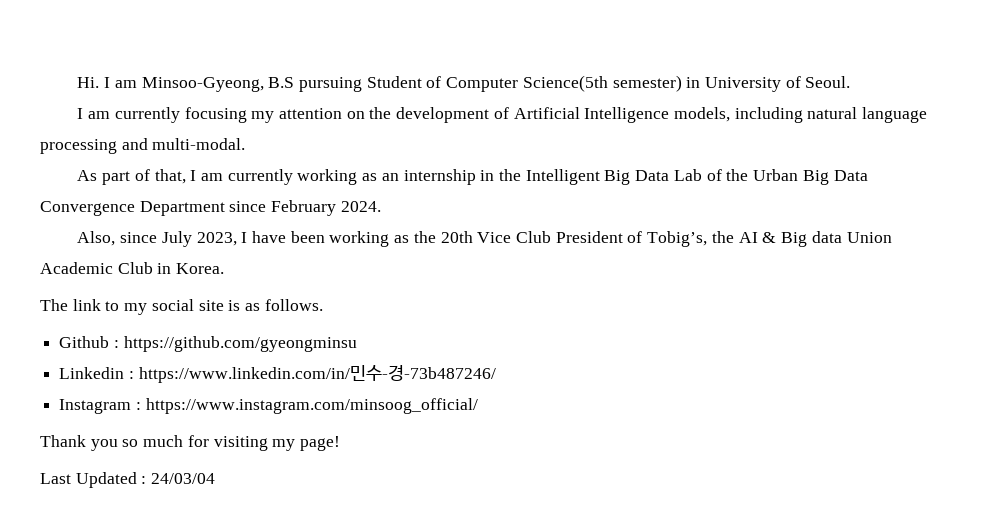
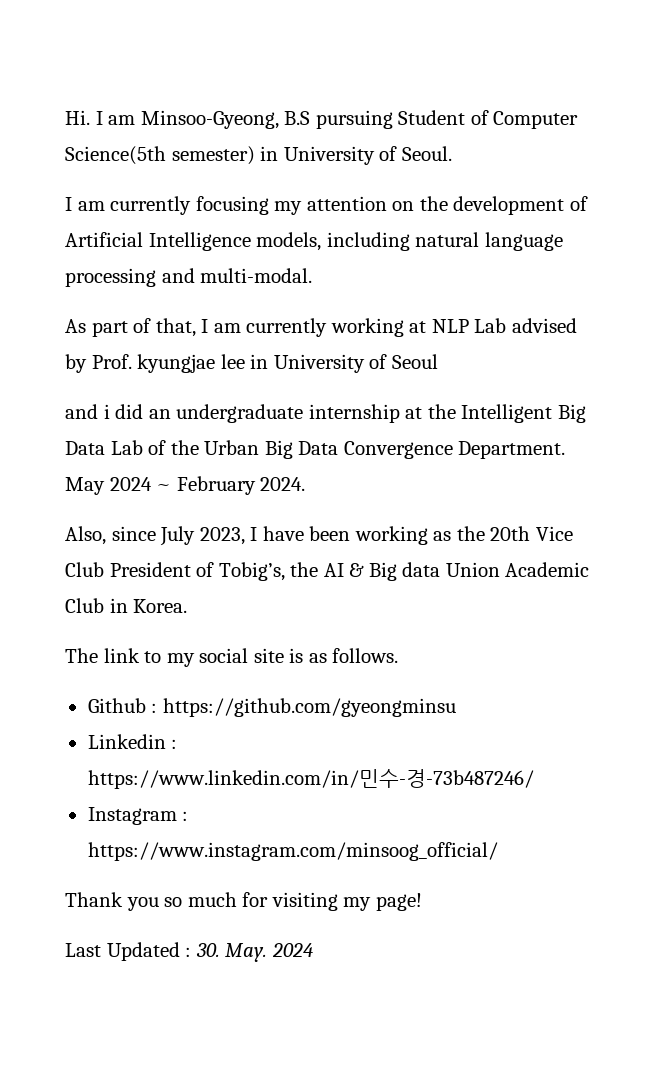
[362,169,495,185] as an internship in -> [409,318,577,333] [65,354,438,373] [65,404,423,423] at NLP Lab advised by Prof. kyungjae lee in University of Seoul // and i did an undergraduate internship at
[139,201,267,216] Department since -> [458,441,566,459] [65,477,172,495] Department. May 2024 ~
[151,473,216,484] 24/03/04 -> [195,943,313,962] 30. May. 2024

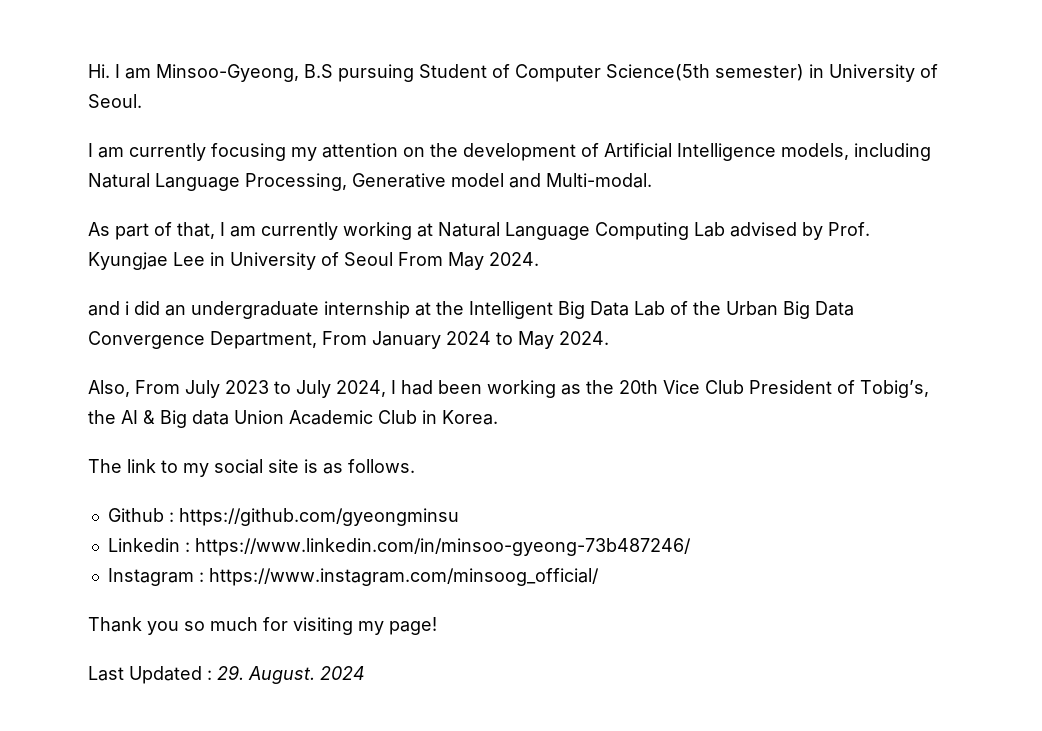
[415,232,563,251] [65,268,313,287] natural language processing and multi-modal. -> [88,173,652,191] Natural Language Processing, Generative model and Multi-modal.
[431,319,469,333] NLP -> [438,222,689,240] Natural Language Computing
[137,354,245,373] kyungjae lee -> [88,252,205,270] Kyungjae Lee
(438, 361) none -> [398,252,539,270] From May 2024.
[458,441,566,459] [65,476,306,495] [65,526,304,546] Department. May 2024 ~ February 2024. // Also, since July 2023, I have -> [210,331,609,349] [88,380,433,398] Department, From January 2024 to May 2024. // Also, From July 2023 to July 2024, I had
[87,769,534,789] https://www.linkedin.com/in/민수-경-73b487246/ -> [194,538,691,556] https://www.linkedin.com/in/minsoo-gyeong-73b487246/
[195,943,268,962] 30. May. -> [217,665,315,684] 29. August.

